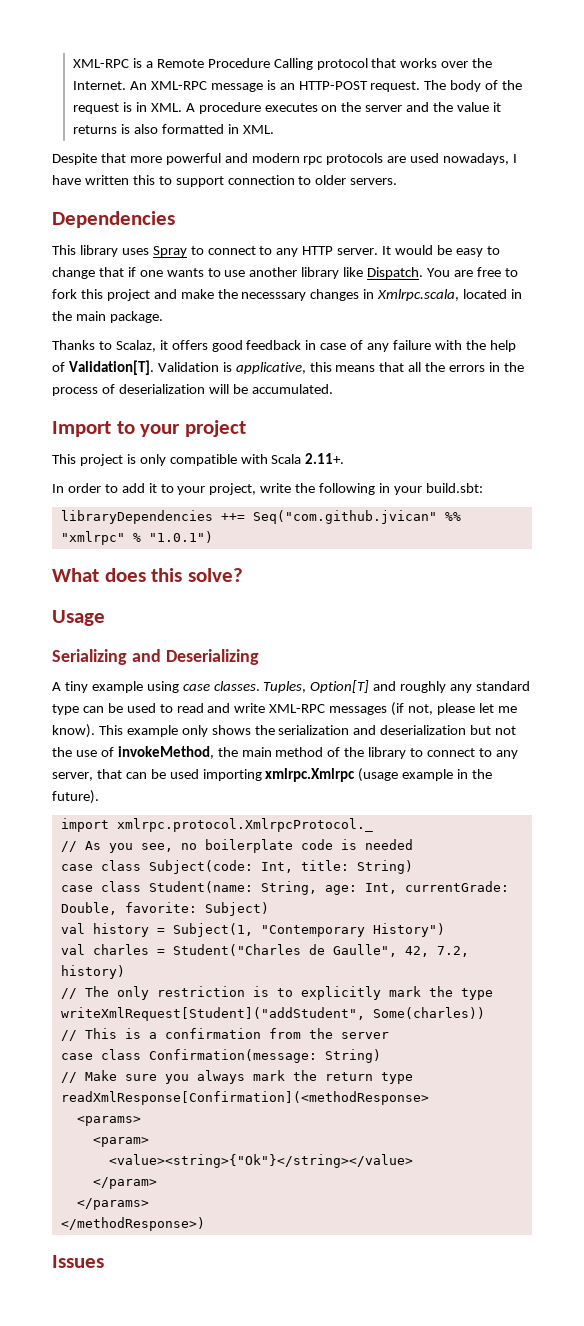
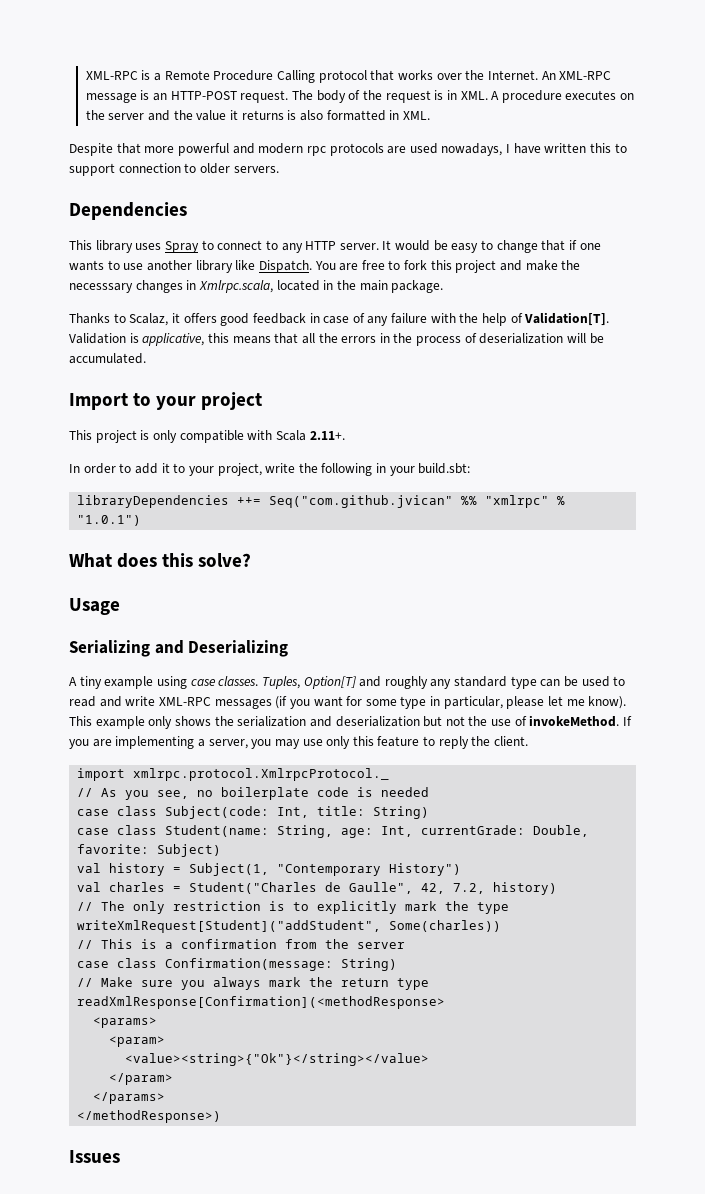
[408,704,434,715] not, -> [289,696,503,709] you want for some type in particular,
[117,746,518,759] [52,768,493,782] [52,790,99,804] invokeMethod, the main method of the library to connect to any server, that can be used importing xmlrpc.Xmlrpc (usage example in the future). -> [529,715,633,727] [69,736,529,749] invokeMethod. If you are implementing a server, you may use only this feature to reply the client.

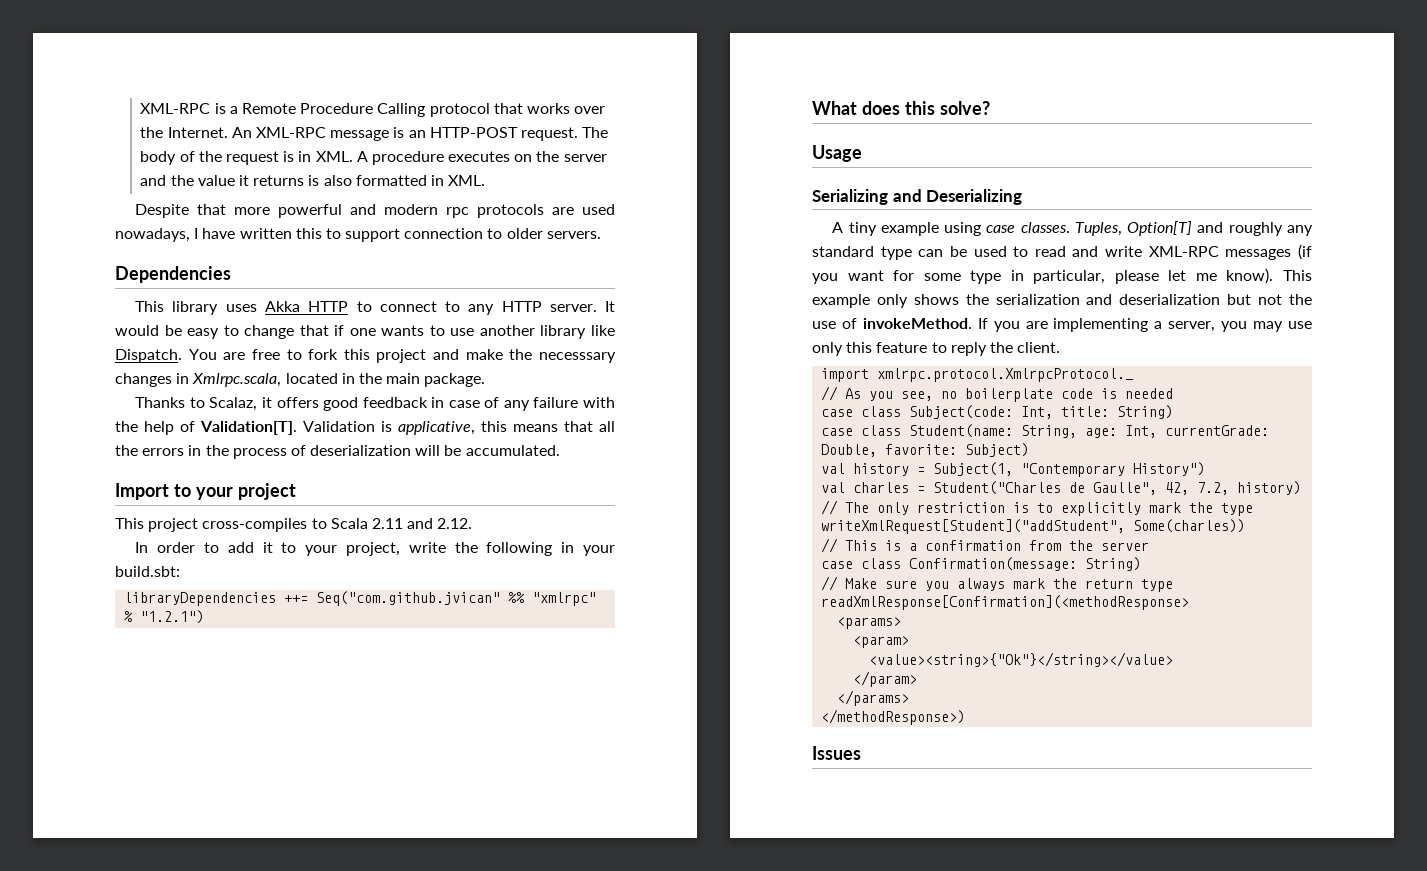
[164,241,199,253] Spray -> [264,301,349,312] Akka HTTP
[140,430,345,443] is only compatible with Scala 2.11+. -> [202,518,473,532] cross-compiles to Scala 2.11 and 2.12.
[77,515,142,526] "1.0.1") -> [140,610,205,624] "1.2.1")

